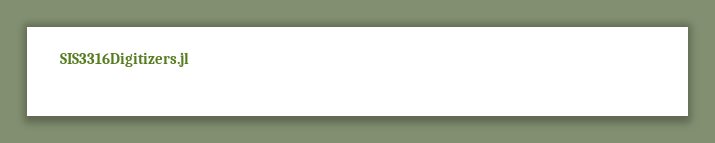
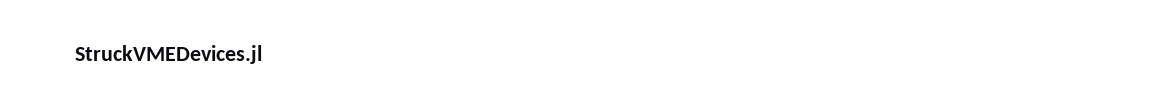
[60,52,189,67] SIS3316Digitizers.jl -> [75,45,262,64] StruckVMEDevices.jl

